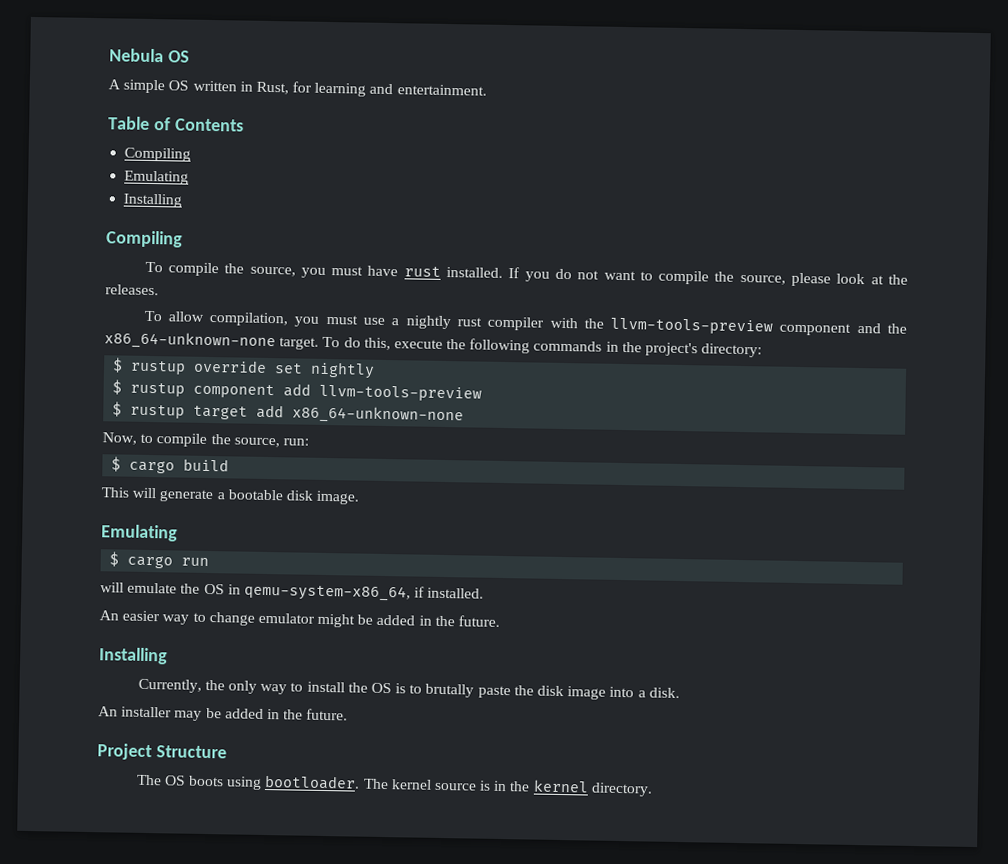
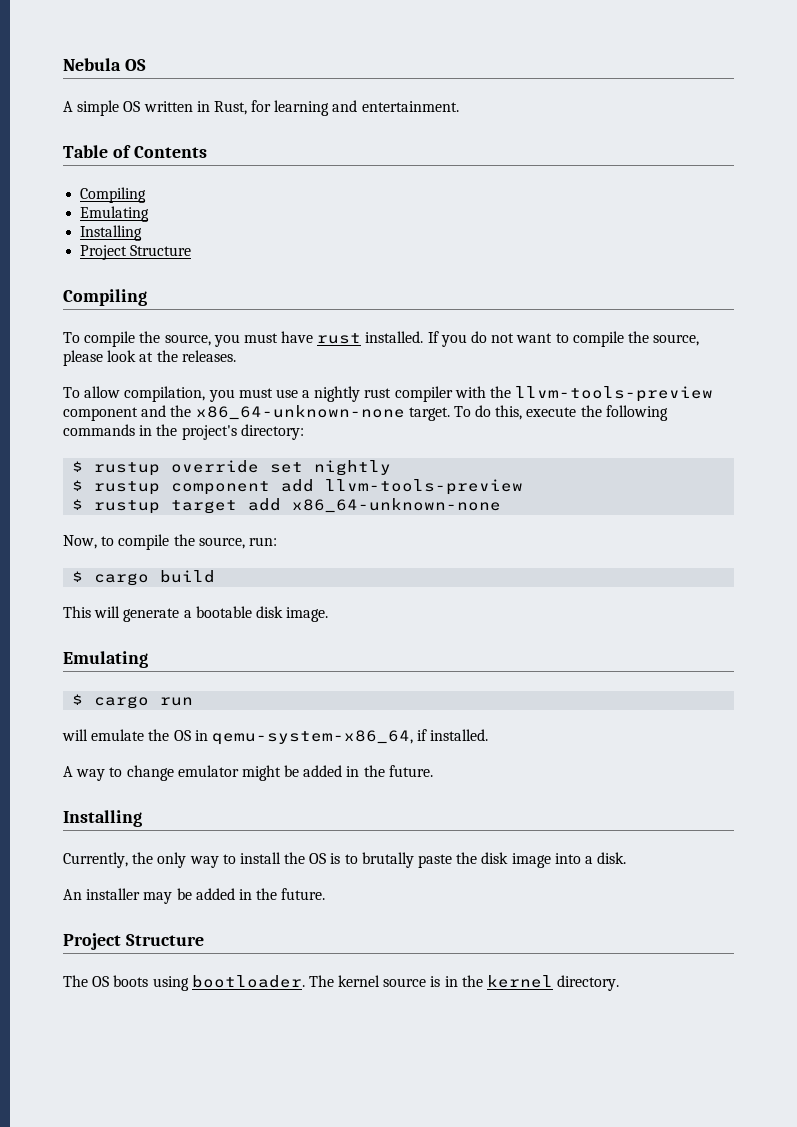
(183, 200) none -> [80,245,192,260] // Project Structure
[99,610,161,622] An easier -> [63,766,73,777] A

